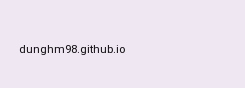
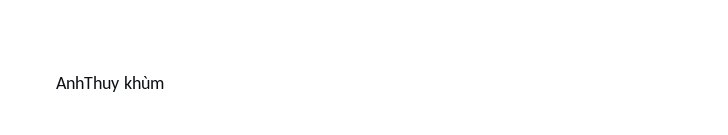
[19,45,125,55] dunghm98.github.io -> [56,76,164,92] AnhThuy khùm

